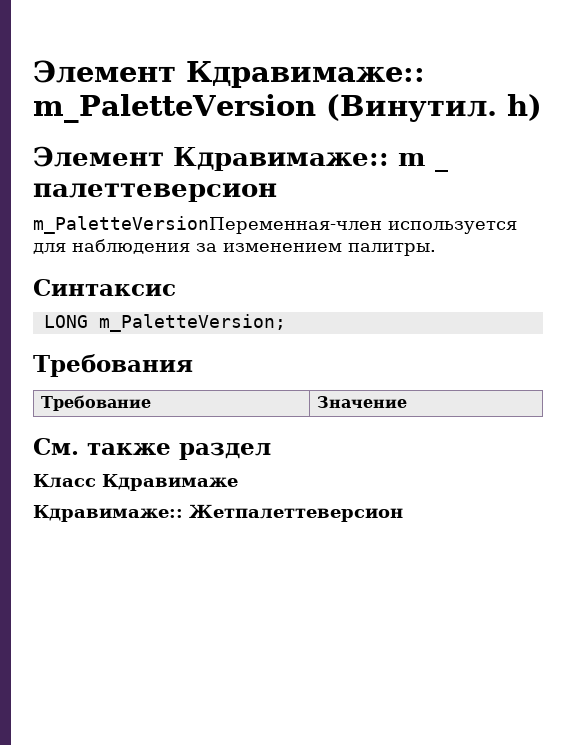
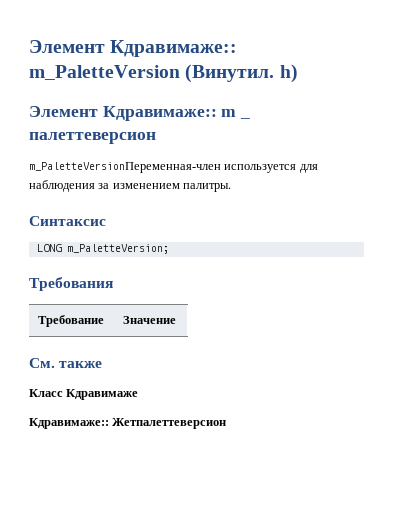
[179,442,271,460] раздел -> (103, 364) none

